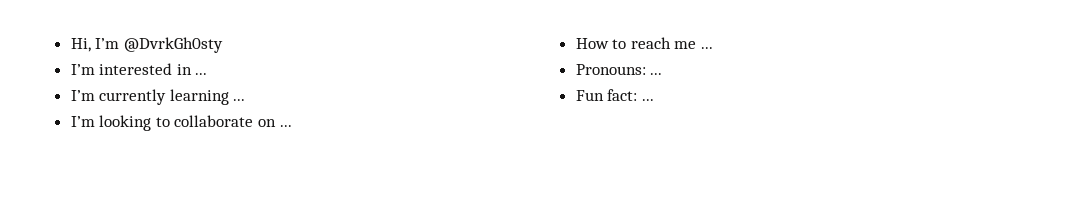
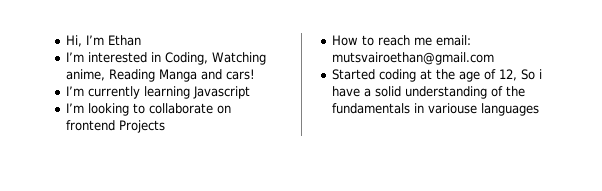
[123,37,223,53] @DvrkGh0sty -> [108,35,142,46] Ethan
[195,73,208,75] ... -> [165,52,267,65] [66,69,256,82] Coding, Watching anime, Reading Manga and cars!
[233,99,246,101] ... -> [193,86,251,99] Javascript
[279,125,292,127] ... -> [66,120,166,133] frontend Projects
[701,47,714,49] [575,64,663,75] [575,89,654,101] ... // Pronouns: ... // Fun fact: ... -> [436,35,472,46] [332,52,495,65] [332,69,543,82] [332,86,526,99] [332,103,540,116] email: mutsvairoethan@gmail.com // Started coding at the age of 12, So i have a solid understanding of the fundamentals in variouse languages

